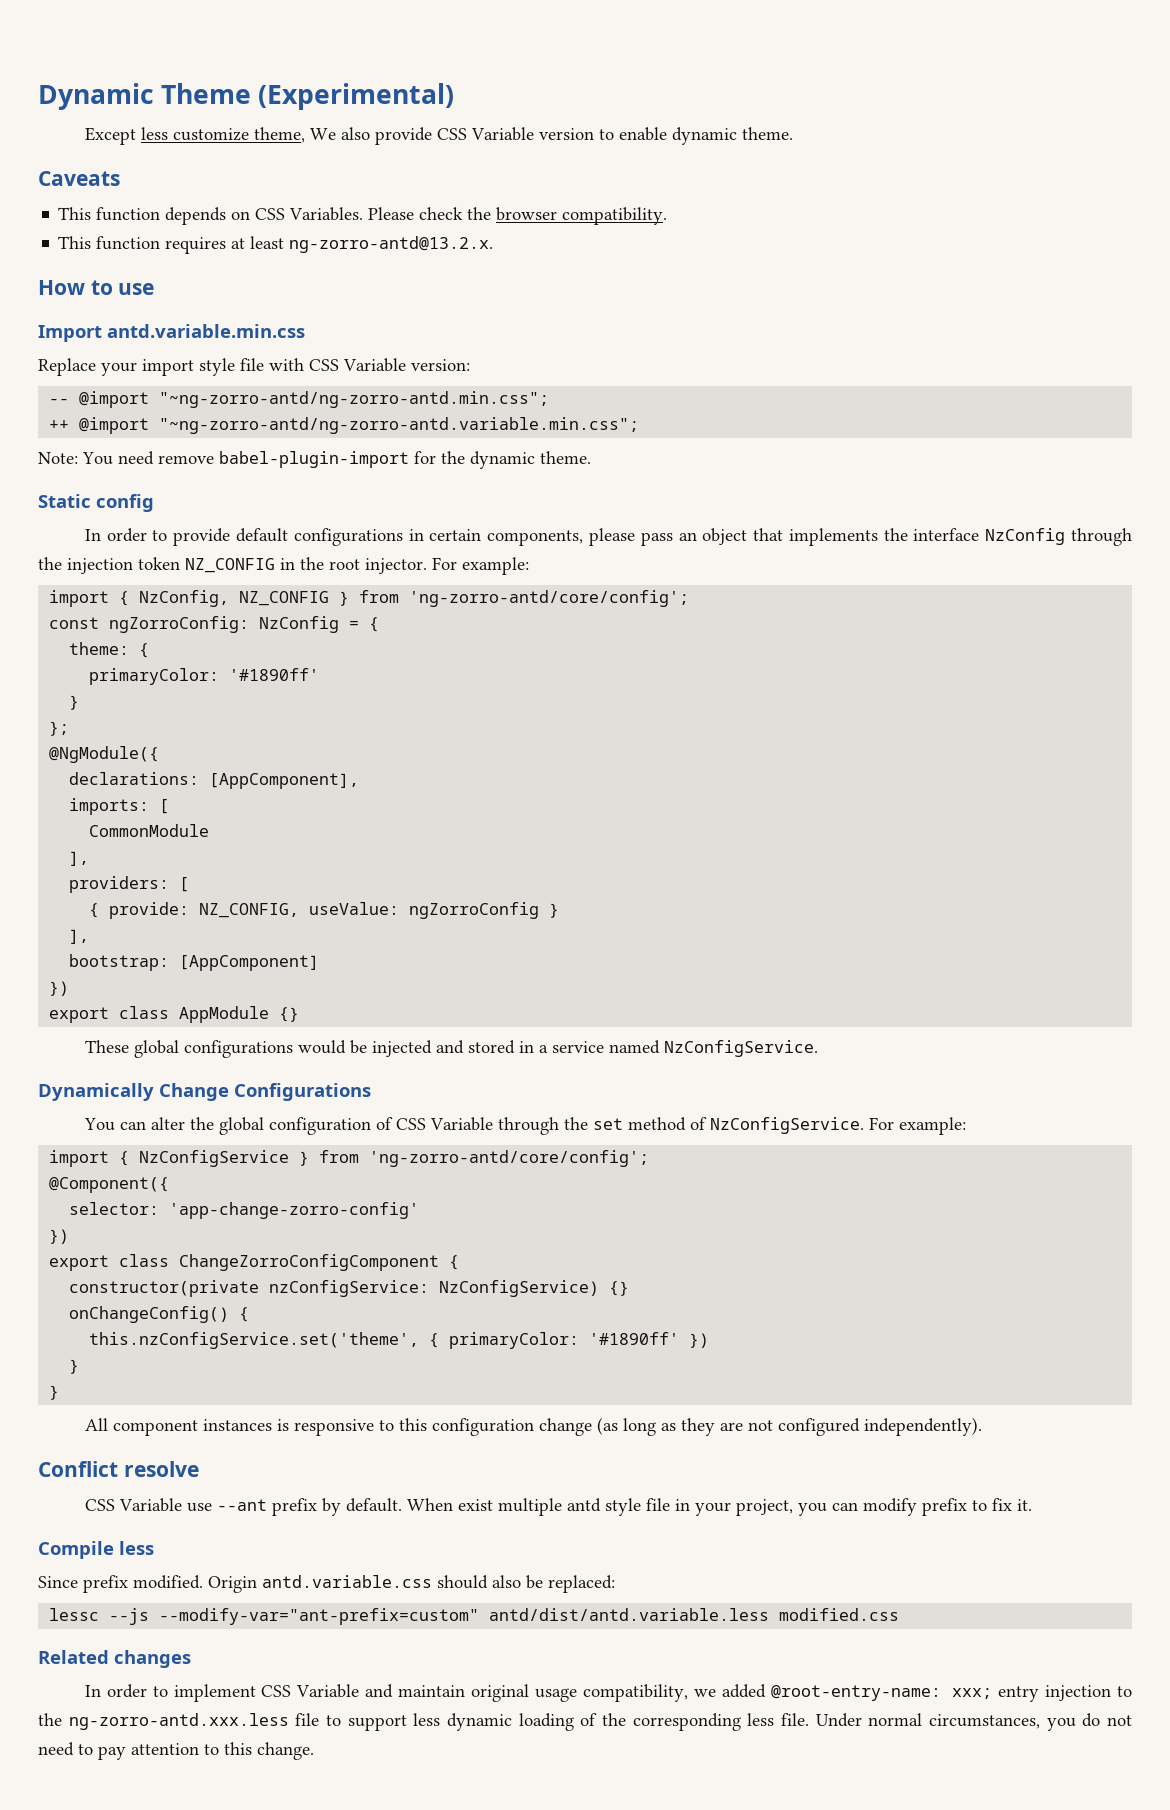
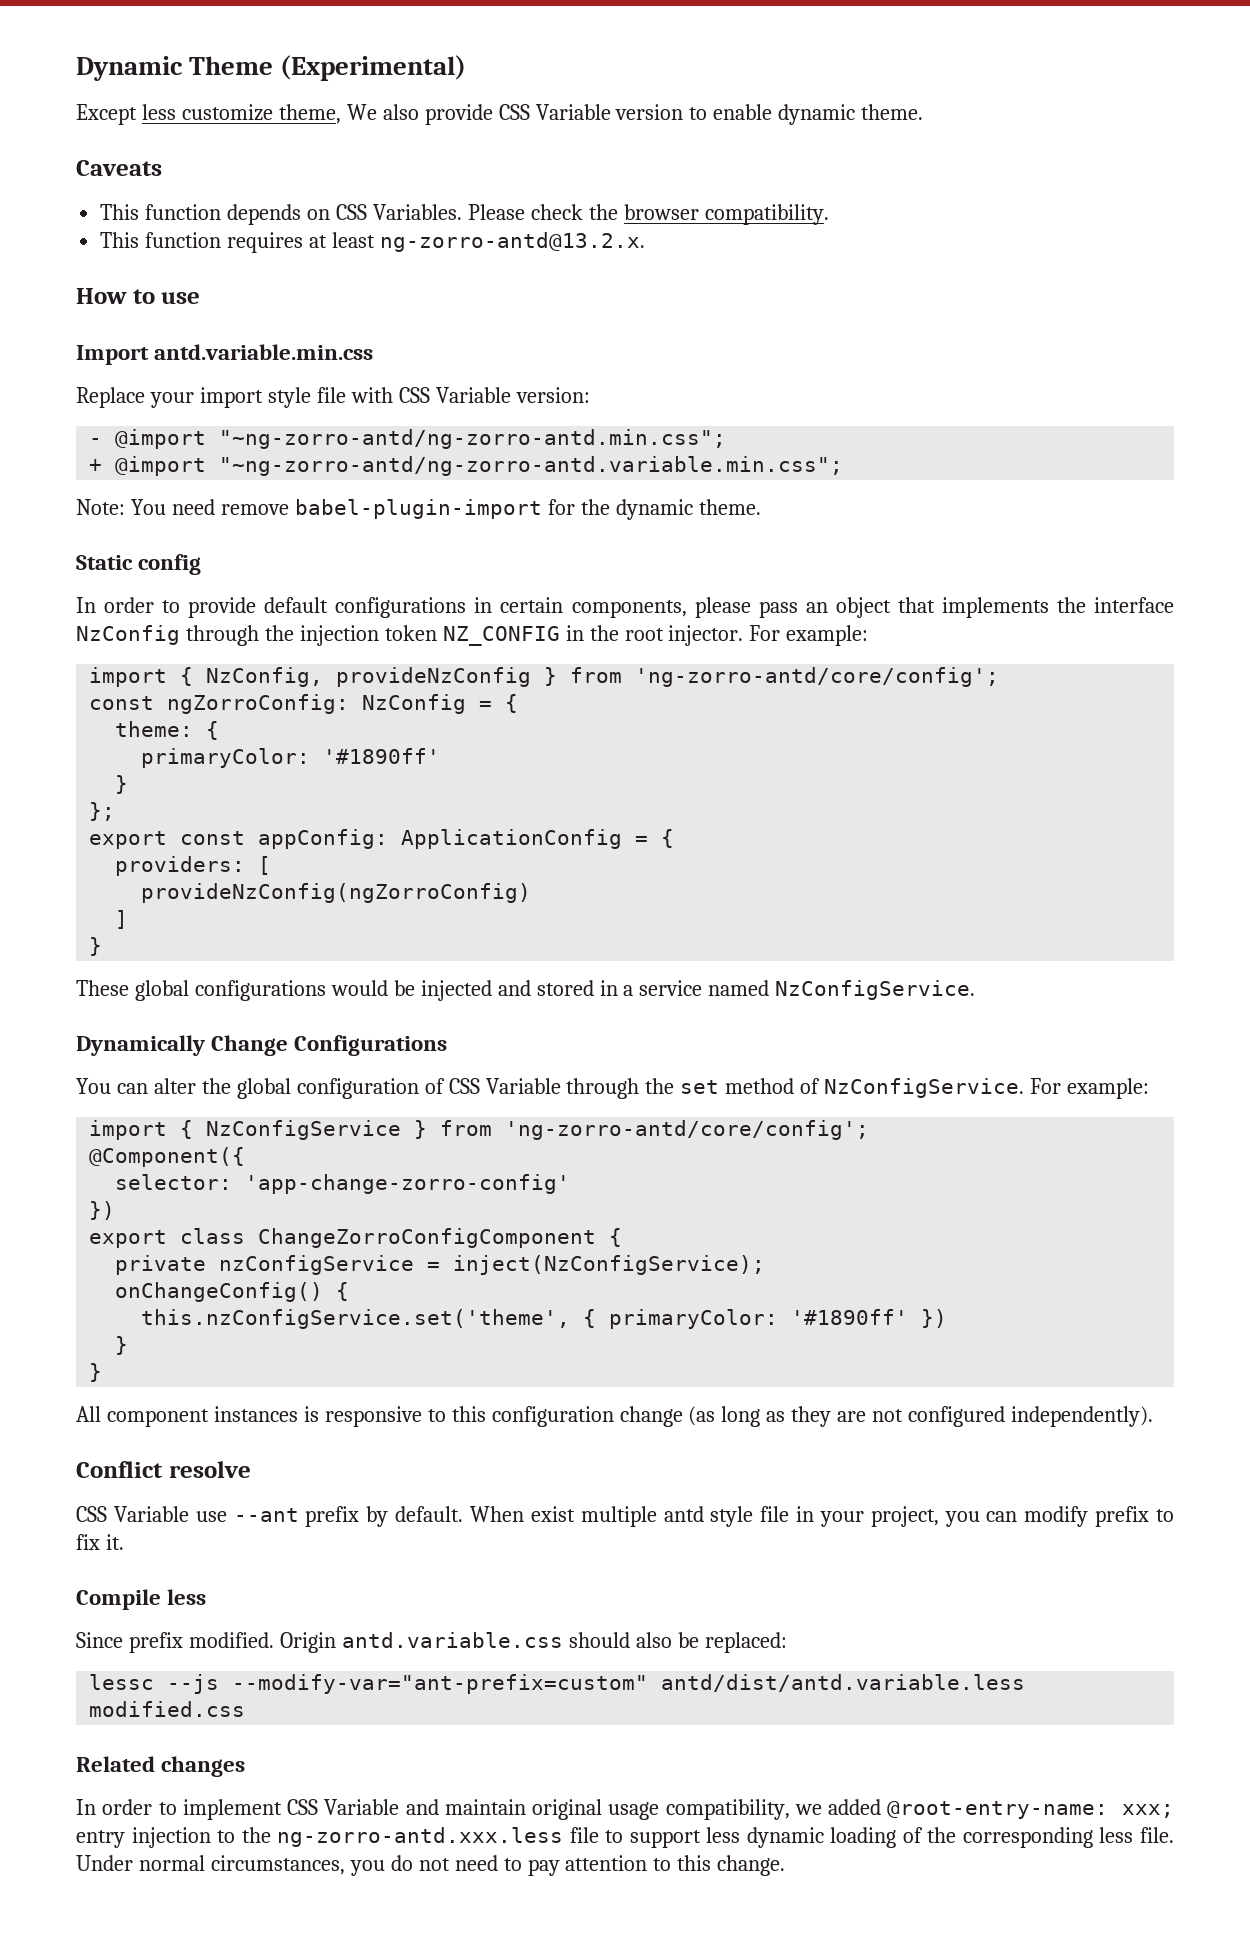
[49,398,70,404] -- -> [89,438,103,445] -
[49,420,70,430] ++ -> [89,459,103,472] +
[239,591,330,606] NZ_CONFIG -> [336,667,532,687] provideNzConfig
[49,746,160,763] [69,772,360,789] [69,798,170,815] [89,824,210,837] [69,851,90,866] [69,876,190,893] [89,902,560,919] [69,929,90,944] [69,954,320,971] [49,981,70,996] [49,1006,300,1023] @NgModule({ // declarations: [AppComponent], // imports: [ // CommonModule // ], // providers: [ // { provide: NZ_CONFIG, useValue: ngZorroConfig } // ], // bootstrap: [AppComponent] // }) // export class AppModule {} -> [89,829,675,849] [115,856,272,876] [141,883,532,903] [115,910,129,929] [89,937,103,956] export const appConfig: ApplicationConfig = { // providers: [ // provideNzConfig(ngZorroConfig) // ] // }
[69,1280,630,1297] constructor(private nzConfigService: NzConfigService) {} -> [115,1255,766,1275] private nzConfigService = inject(NzConfigService);

